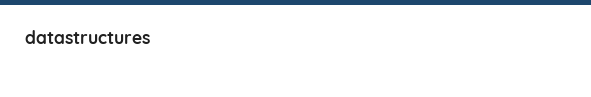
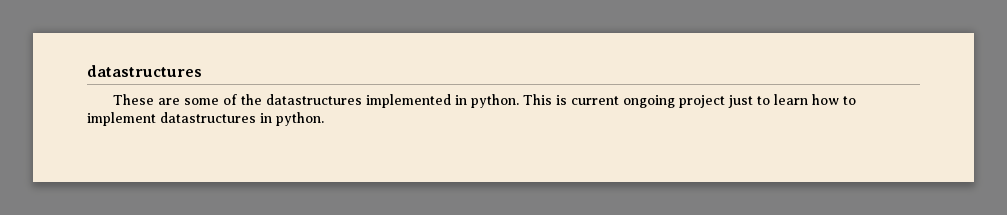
[25,30,150,44] datastructures -> [87,65,202,77] [112,94,856,108] [87,112,324,126] datastructures // These are some of the datastructures implemented in python. This is current ongoing project just to learn how to implement datastructures in python.

